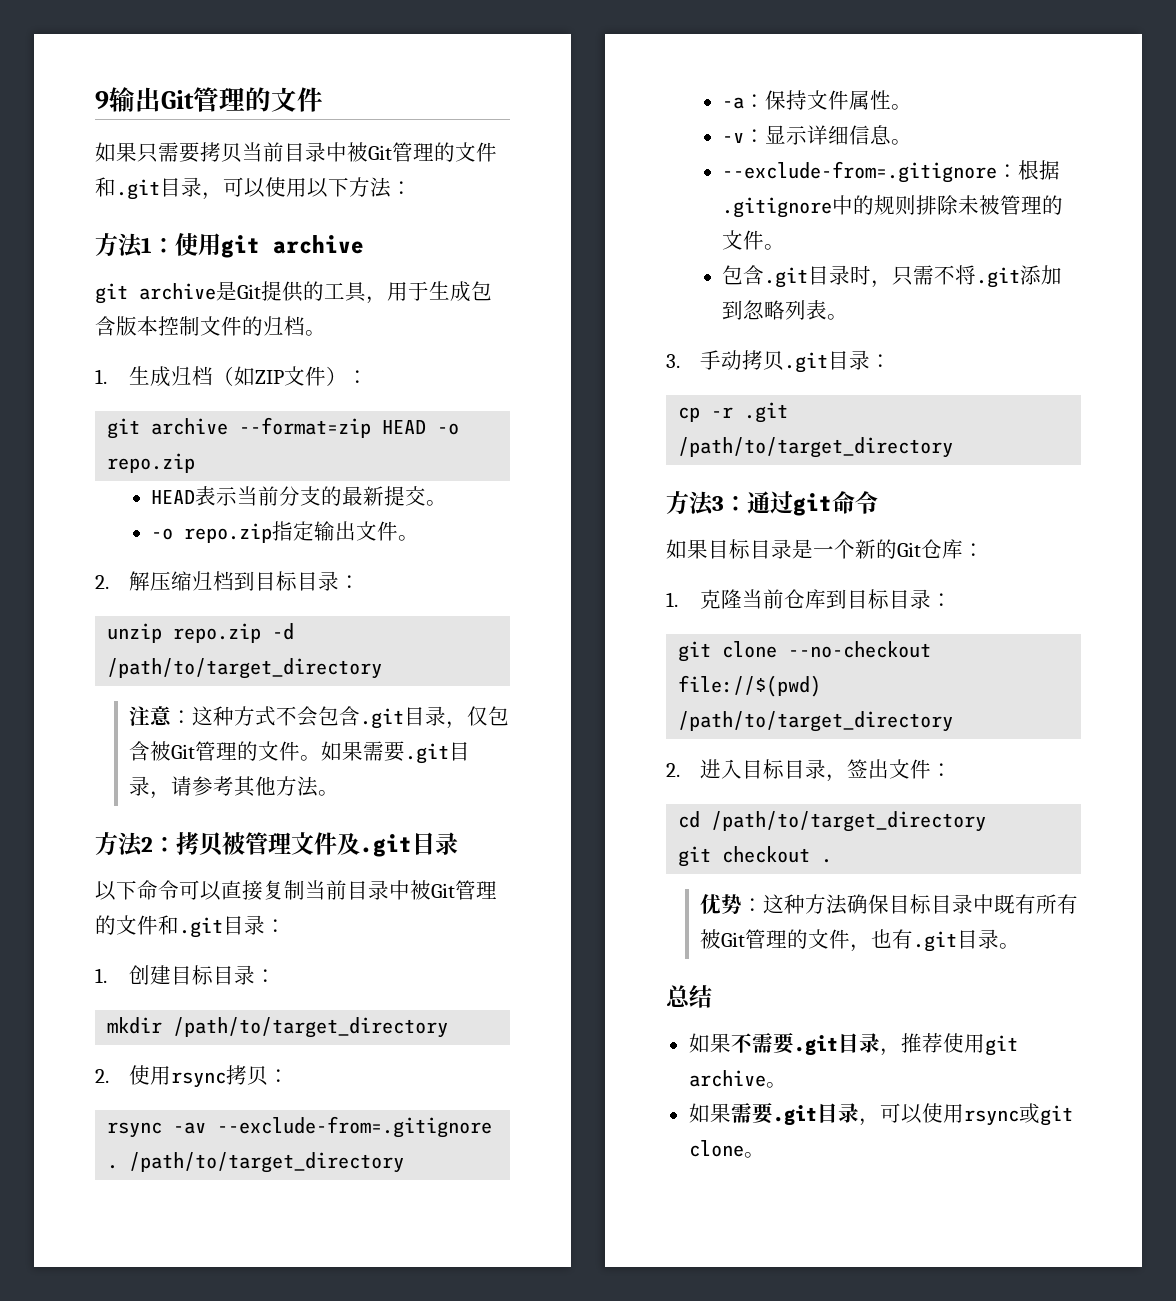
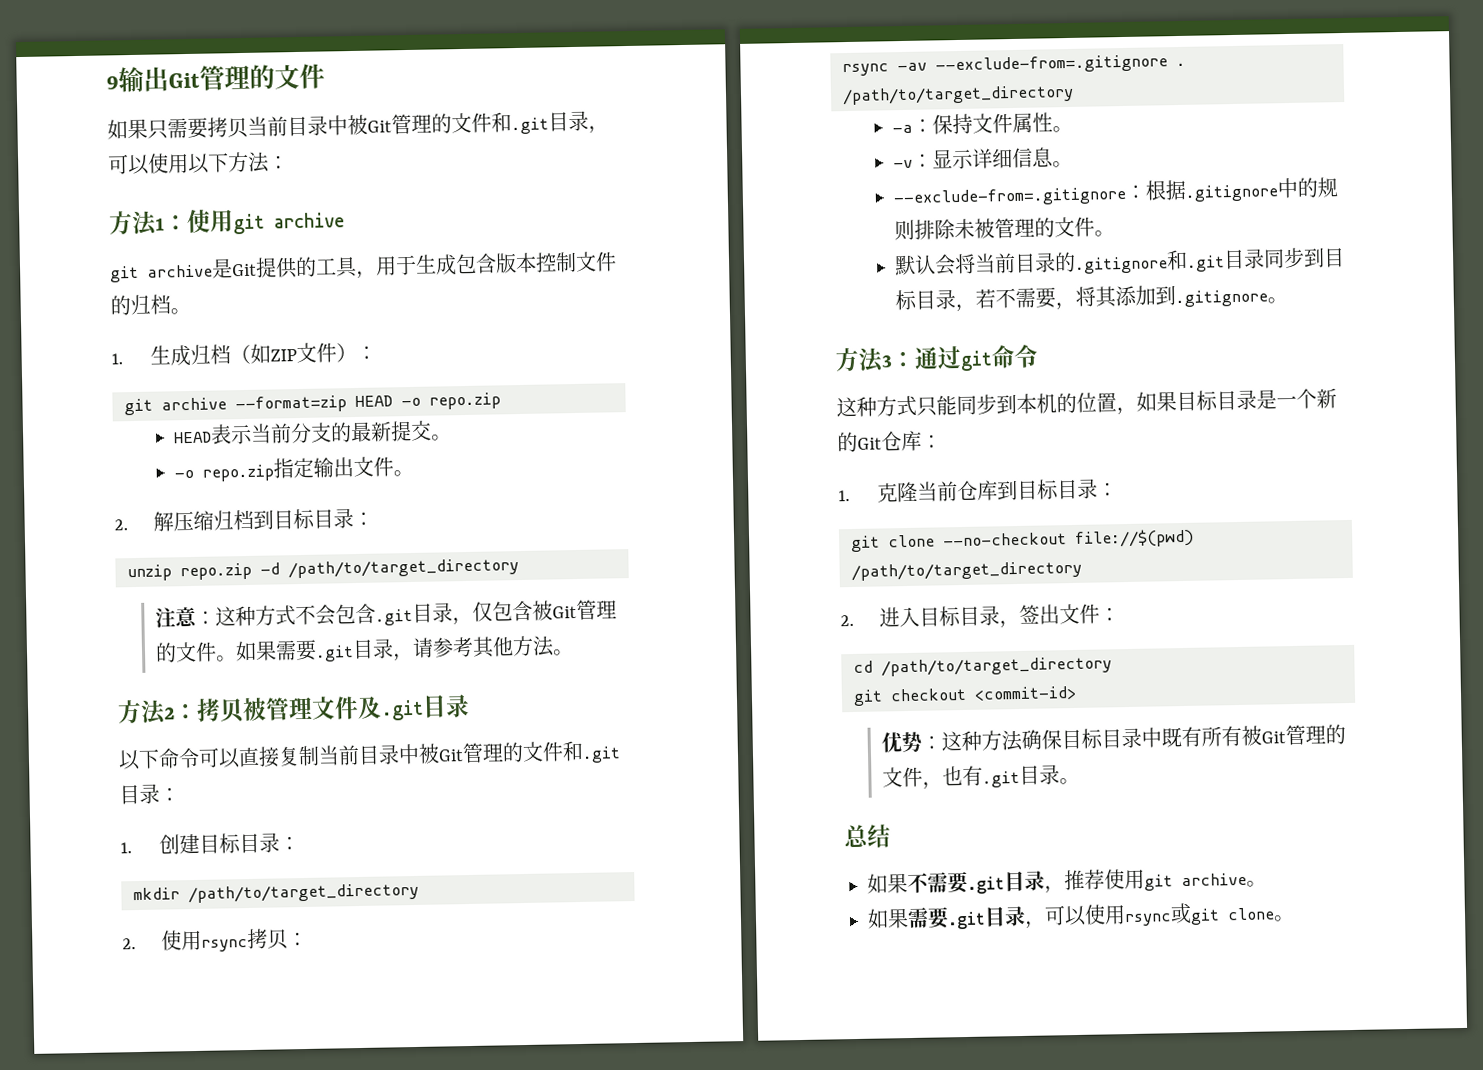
[722,265,1063,288] [722,300,849,320] [666,350,891,373] [678,402,789,423] [678,437,954,458] 包含.git目录时，只需不将.git添加到忽略列表。 // 3.手动拷贝.git目录： // cp -r .git /path/to/target_directory -> [894,247,1346,276] [895,285,1289,313] 默认会将当前目录的.gitignore和.git目录同步到目标目录，若不需要，将其添加到.gitignore。
(878, 502) none -> [836,392,1137,418] 这种方式只能同步到本机的位置，
[821,859,833,863] . -> [974,685,1077,701] <commit-id>

